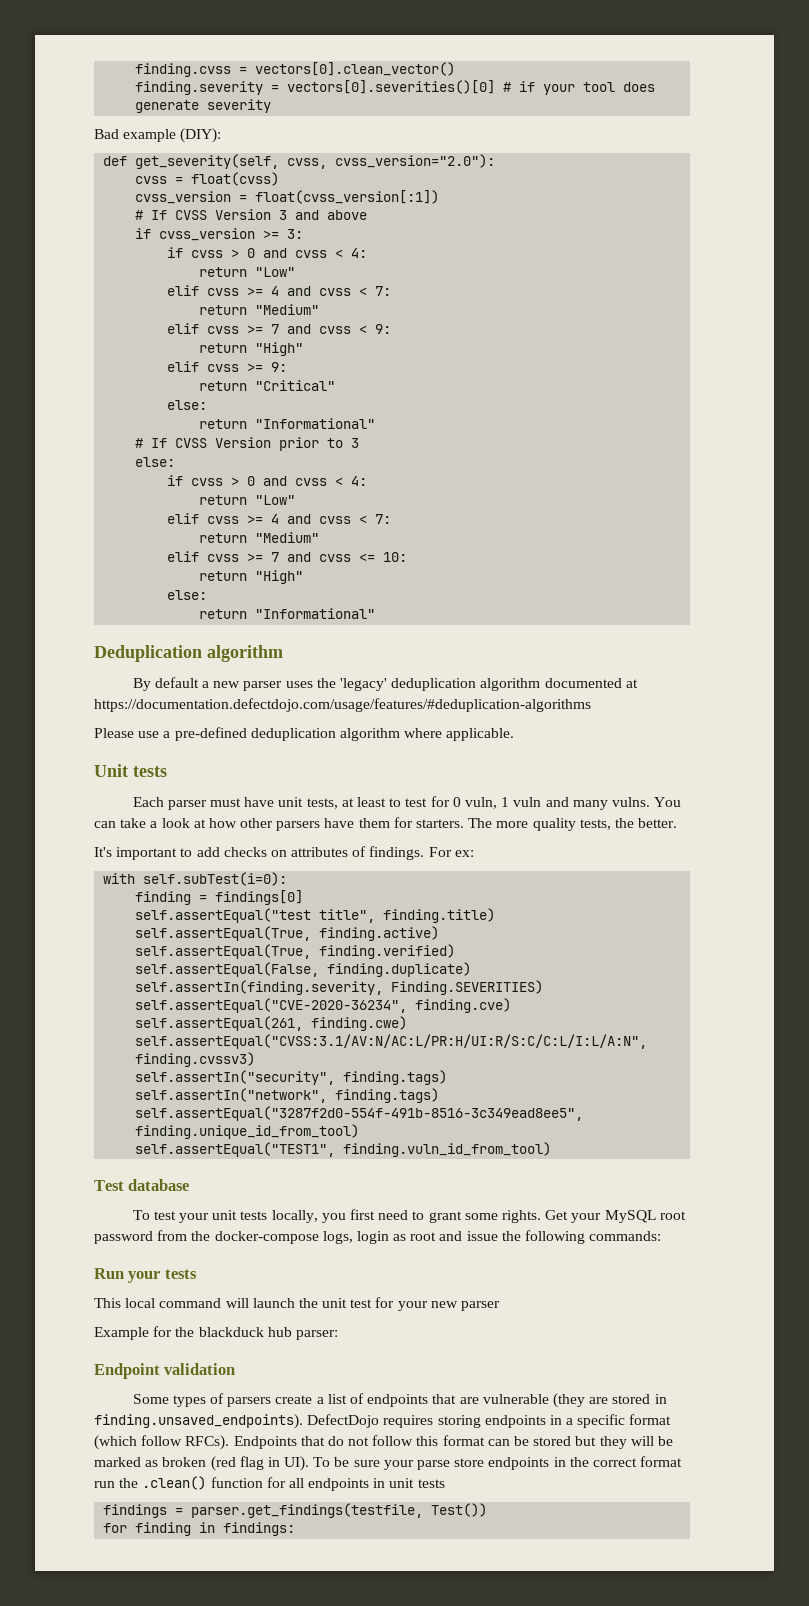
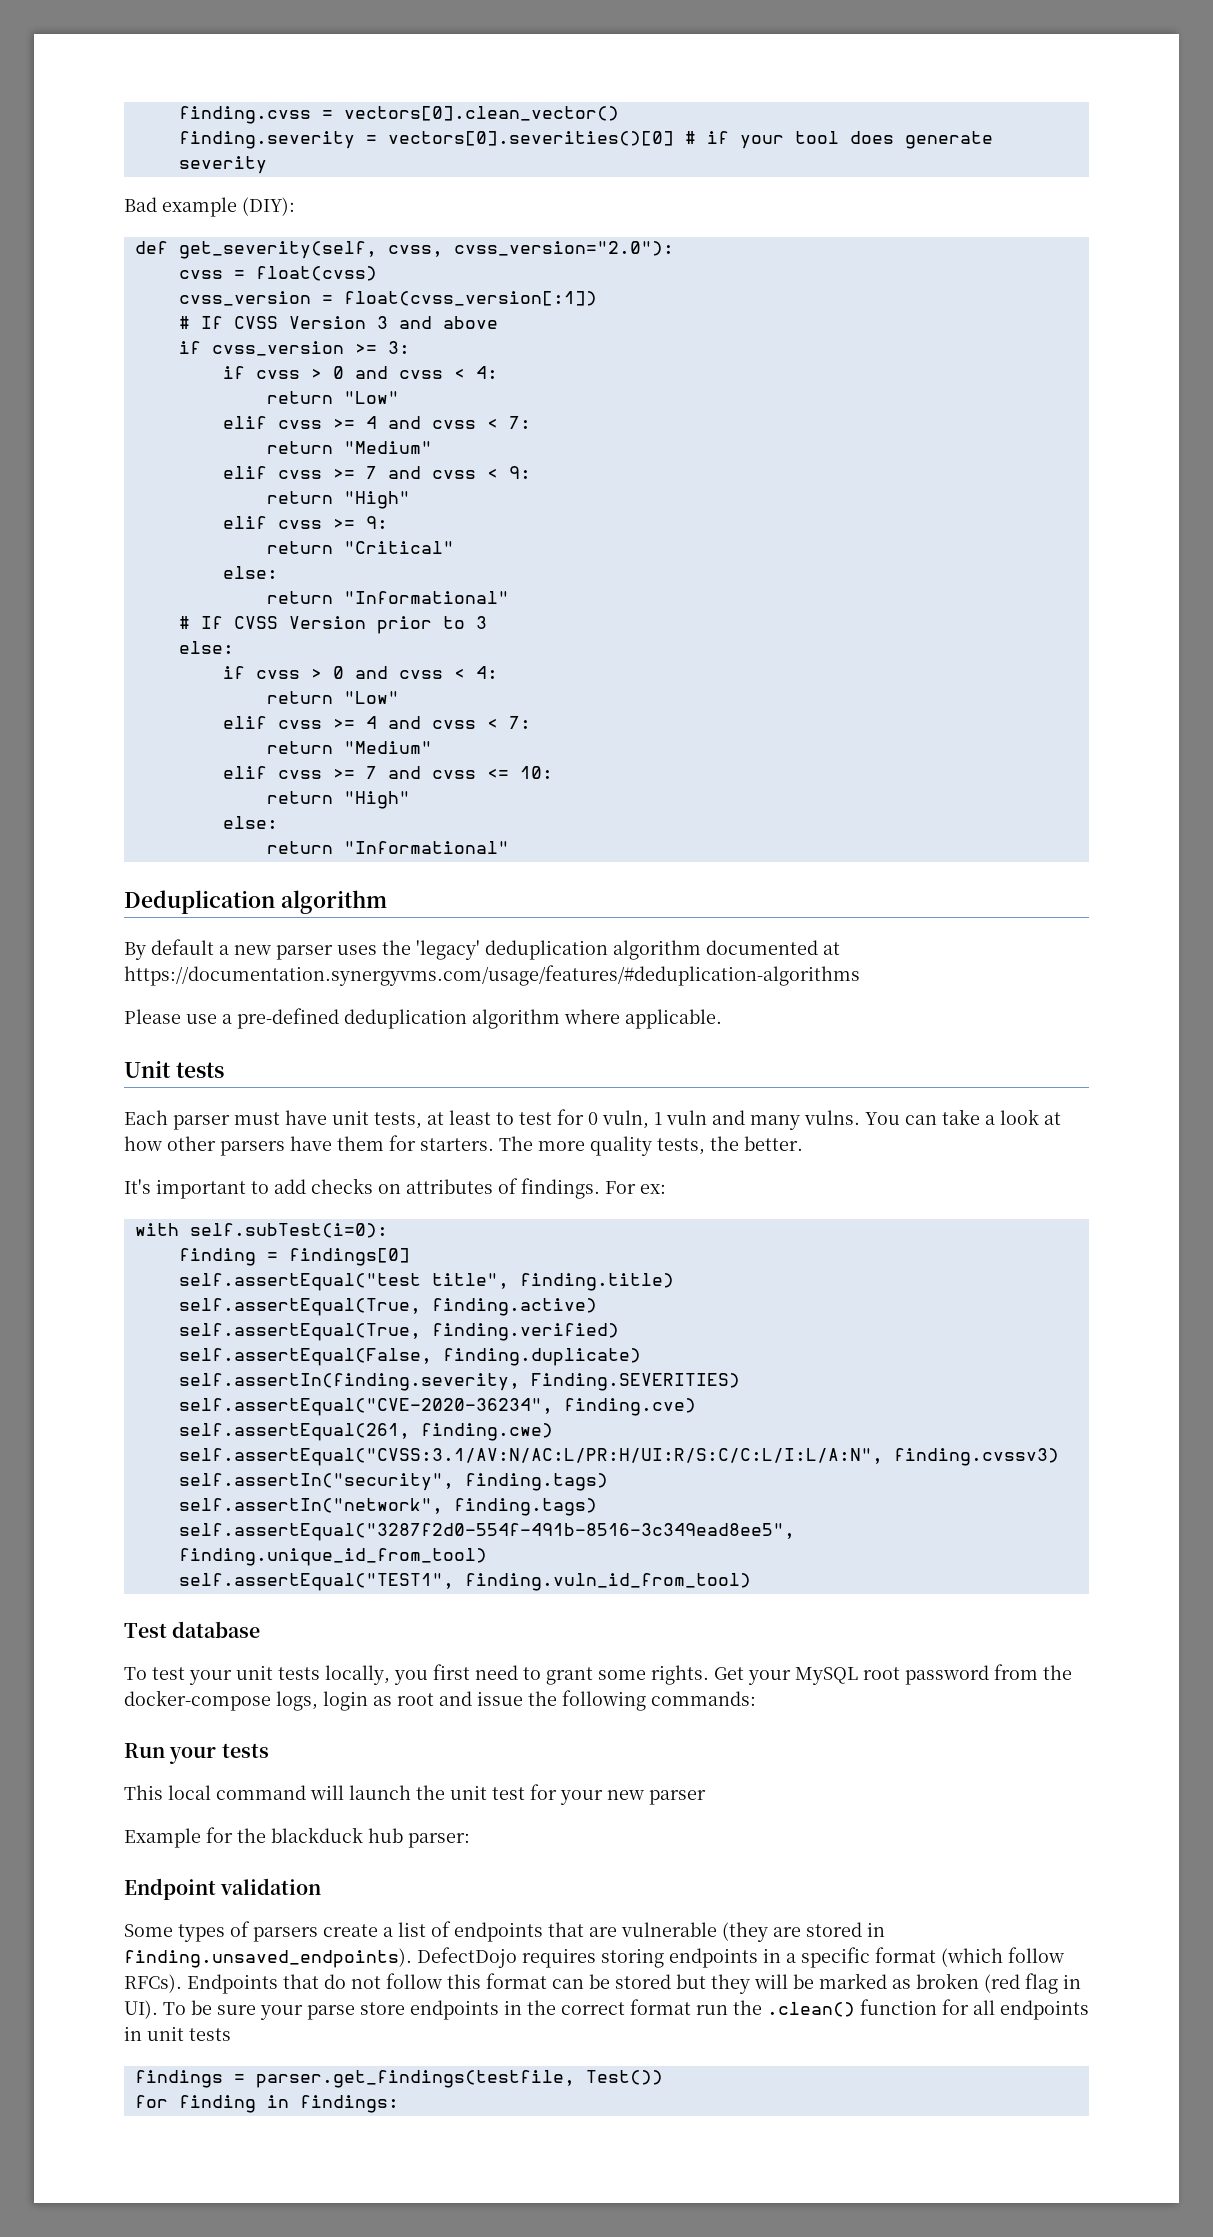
[94,698,591,712] https://documentation.defectdojo.com/usage/features/#deduplication-algorithms -> [124,965,860,986] https://documentation.synergyvms.com/usage/features/#deduplication-algorithms

